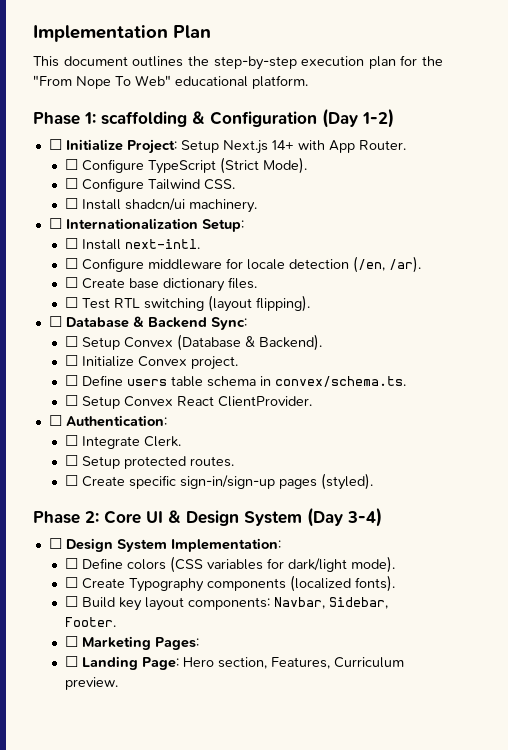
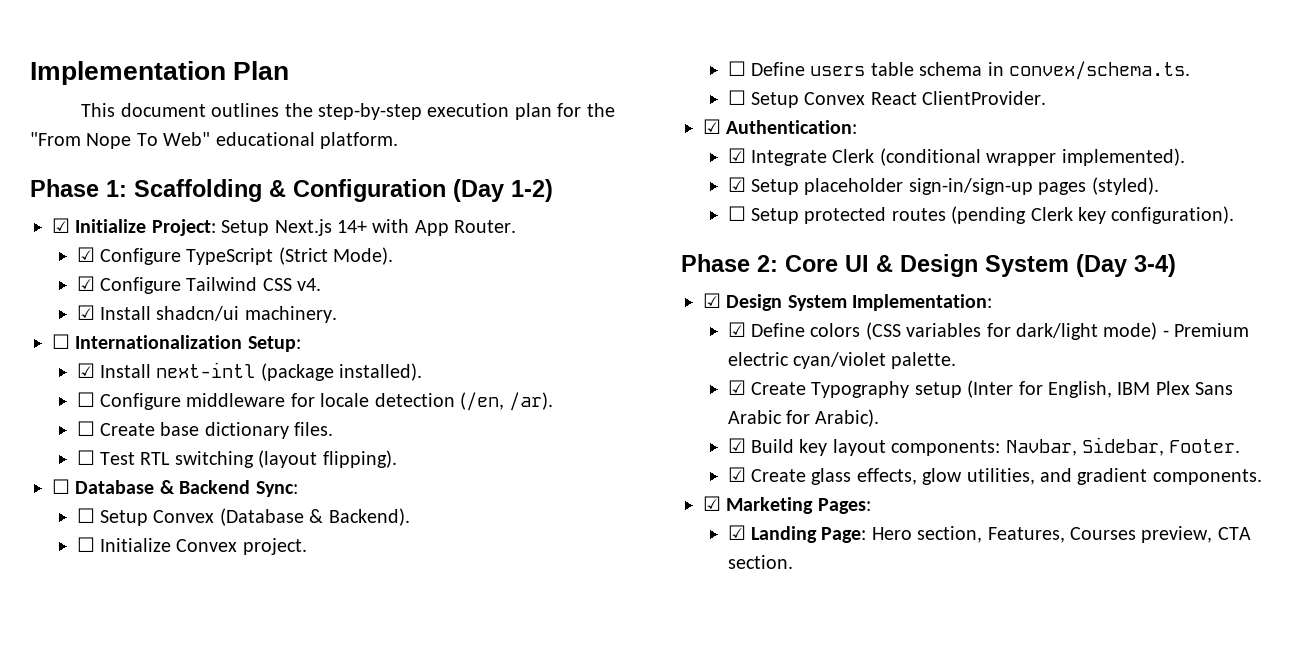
[101,111,187,127] scaffolding -> [134,179,262,202] Scaffolding
[48,139,62,150] ☐ -> [52,218,70,233] ☑
[65,159,79,170] ☐ -> [76,247,95,262] ☑
[65,178,79,189] ☐ -> [76,276,95,291] ☑
[204,179,236,190] [65,198,79,209] CSS. // ☐ -> [262,278,322,291] [76,305,95,320] CSS v4. // ☑
[65,238,201,250] ☐ Install next-intl. -> [76,362,423,381] ☑ Install next-intl (package installed).
[48,415,62,426] ☐ -> [703,119,721,134] ☑
[65,435,182,449] [65,455,235,469] [65,473,374,490] ☐ Integrate Clerk. // ☐ Setup protected routes. // ☐ Create specific sign-in/sign-up pages (styled). -> [727,148,1185,166] [727,177,1159,195] [727,206,1235,224] ☑ Integrate Clerk (conditional wrapper implemented). // ☑ Setup placeholder sign-in/sign-up pages (styled). // ☐ Setup protected routes (pending Clerk key configuration).
[48,538,62,549] ☐ -> [703,293,721,308] ☑
[65,558,79,569] ☐ -> [727,322,746,337] ☑
[351,556,396,573] [65,575,396,592] [65,596,79,607] mode). // ☐ Create Typography components (localized fonts). // ☐ -> [1103,322,1250,340] [727,352,957,369] [727,380,1234,398] [727,409,880,427] [727,438,746,453] mode) - Premium electric cyan/violet palette. // ☑ Create Typography setup (Inter for English, IBM Plex Sans Arabic for Arabic). // ☑
[65,636,79,647] ☐ -> [727,467,1262,485] [703,496,721,511] ☑ Create glass effects, glow utilities, and gradient components. // ☑
[65,656,79,667] ☐ -> [727,525,746,540] ☑
[334,657,405,668] [65,677,119,690] Curriculum preview. -> [1069,526,1251,543] [727,555,793,569] Courses preview, CTA section.

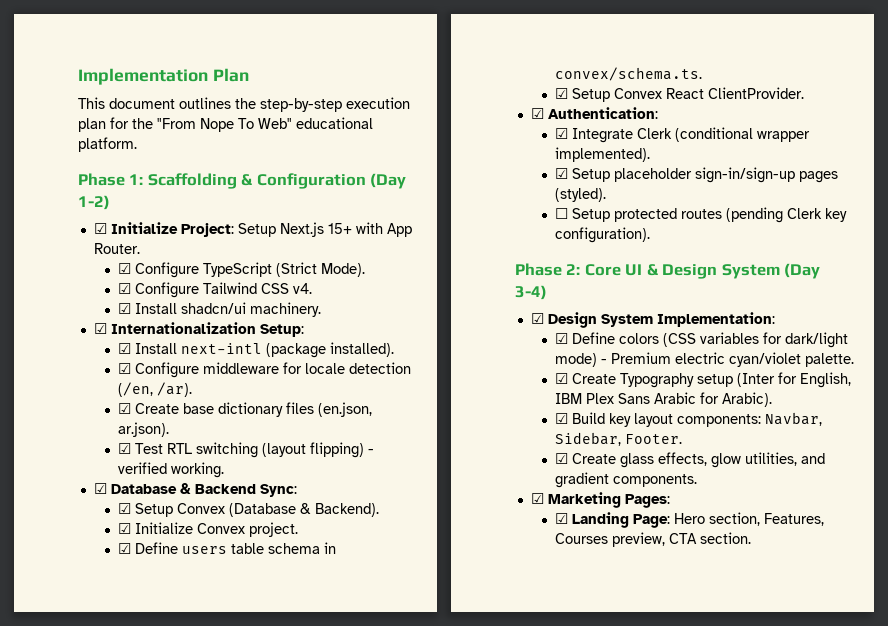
[337,220,367,233] 14+ -> [327,223,352,234] 15+
[52,334,70,349] ☐ -> [93,323,107,334] ☑
[76,392,95,407] ☐ -> [117,363,131,374] ☑
[76,421,95,436] ☐ -> [117,403,131,414] ☑
[294,422,334,436] [76,450,397,468] [52,479,70,494] files. // ☐ Test RTL switching (layout flipping). // ☐ -> [285,402,372,417] [117,422,169,437] [117,442,374,458] [117,462,224,478] [93,483,107,494] files (en.json, ar.json). // ☑ Test RTL switching (layout flipping) - verified working. // ☑
[76,508,95,523] ☐ -> [117,503,131,514] ☑
[76,537,95,552] ☐ -> [117,523,131,534] ☑
[727,61,746,76] ☐ -> [117,543,131,554] ☑
[727,90,746,105] ☐ -> [554,88,568,99] ☑

